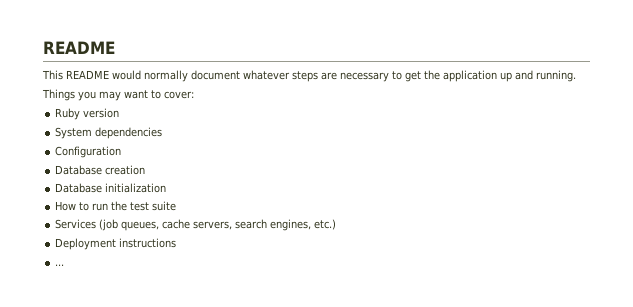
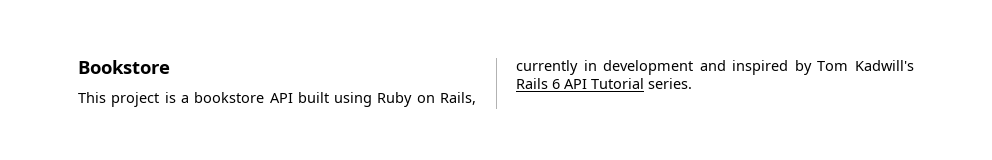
[43,41,115,54] README -> [78,60,170,74] Bookstore
[66,70,576,82] [42,89,194,101] [55,108,120,120] [55,127,163,139] [55,146,122,158] [55,165,146,175] [55,183,167,193] [55,201,177,211] [55,219,337,231] [55,238,177,250] [55,264,65,266] README would normally document whatever steps are necessary to get the application up and running. // Things you may want to cover: // Ruby version // System dependencies // Configuration // Database creation // Database initialization // How to run the test suite // Services (job queues, cache servers, search engines, etc.) // Deployment instructions // ... -> [111,92,477,107] [516,60,914,75] [516,78,692,89] project is a bookstore API built using Ruby on Rails, currently in development and inspired by Tom Kadwill's Rails 6 API Tutorial series.

